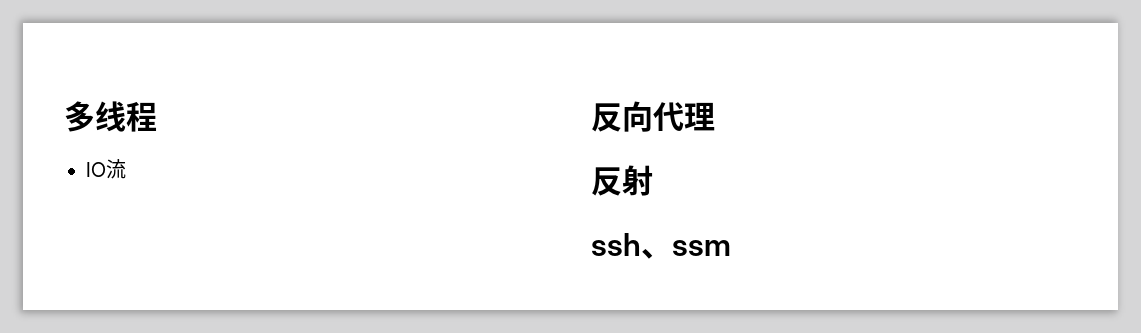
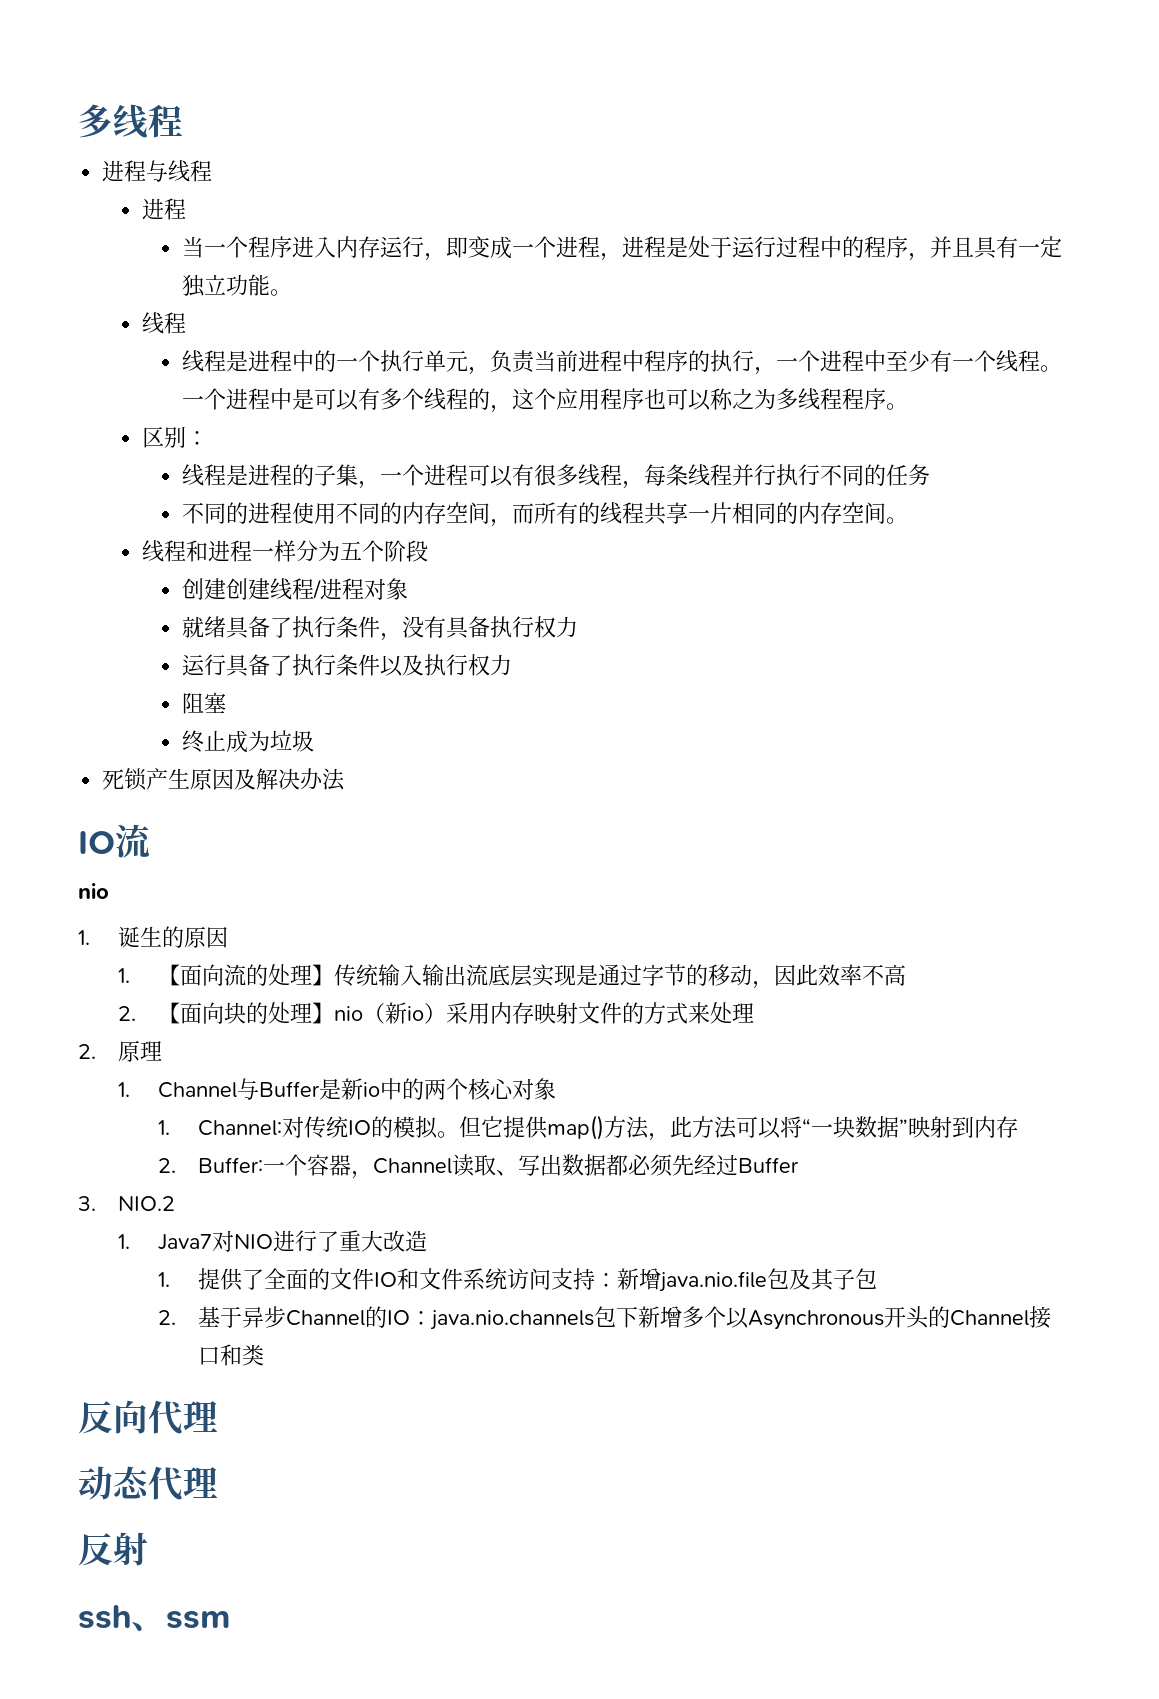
[86,159,126,179] IO流 -> [102,160,213,182] [142,198,187,220] [182,236,1063,261] [182,274,293,297] [142,312,187,334] [182,350,1063,375] [182,388,909,413] [142,426,209,448] [182,464,931,489] [182,502,909,527] [142,540,429,562] [182,578,409,600] [182,616,579,641] [182,654,513,677] [182,692,227,714] [182,730,315,753] [102,768,346,791] [78,824,151,858] [78,883,109,899] [78,926,228,948] [117,964,906,989] [117,1002,754,1024] [78,1040,162,1062] [117,1078,556,1101] [157,1115,1018,1141] [157,1154,799,1179] [78,1196,175,1211] [117,1230,427,1252] [157,1268,877,1292] [157,1306,1051,1330] [197,1344,264,1366] 进程与线程 // 进程 // 当一个程序进入内存运行，即变成一个进程，进程是处于运行过程中的程序，并且具有一定独立功能。 // 线程 // 线程是进程中的一个执行单元，负责当前进程中程序的执行，一个进程中至少有一个线程。一个进程中是可以有多个线程的，这个应用程序也可以称之为多线程程序。 // 区别： // 线程是进程的子集，一个进程可以有很多线程，每条线程并行执行不同的任务 // 不同的进程使用不同的内存空间，而所有的线程共享一片相同的内存空间。 // 线程和进程一样分为五个阶段 // 创建创建线程/进程对象 // 就绪具备了执行条件，没有具备执行权力 // 运行具备了执行条件以及执行权力 // 阻塞 // 终止成为垃圾 // 死锁产生原因及解决办法 // IO流 // nio // 1.诞生的原因 // 1.【面向流的处理】传统输入输出流底层实现是通过字节的移动，因此效率不高 // 2.【面向块的处理】nio（新io）采用内存映射文件的方式来处理 // 2.原理 // 1. Channel与Buffer是新io中的两个核心对象 // 1. Channel:对传统IO的模拟。但它提供map()方法，此方法可以将“一块数据”映射到内存 // 2. Buffer:一个容器，Channel读取、写出数据都必须先经过Buffer // 3. NIO.2 // 1. Java7对NIO进行了重大改造 // 1.提供了全面的文件IO和文件系统访问支持：新增java.nio.file包及其子包 // 2.基于异步Channel的IO：java.nio.channels包下新增多个以Asynchronous开头的Channel接口和类
(715, 116) none -> [78,1466,218,1501] // 动态代理

